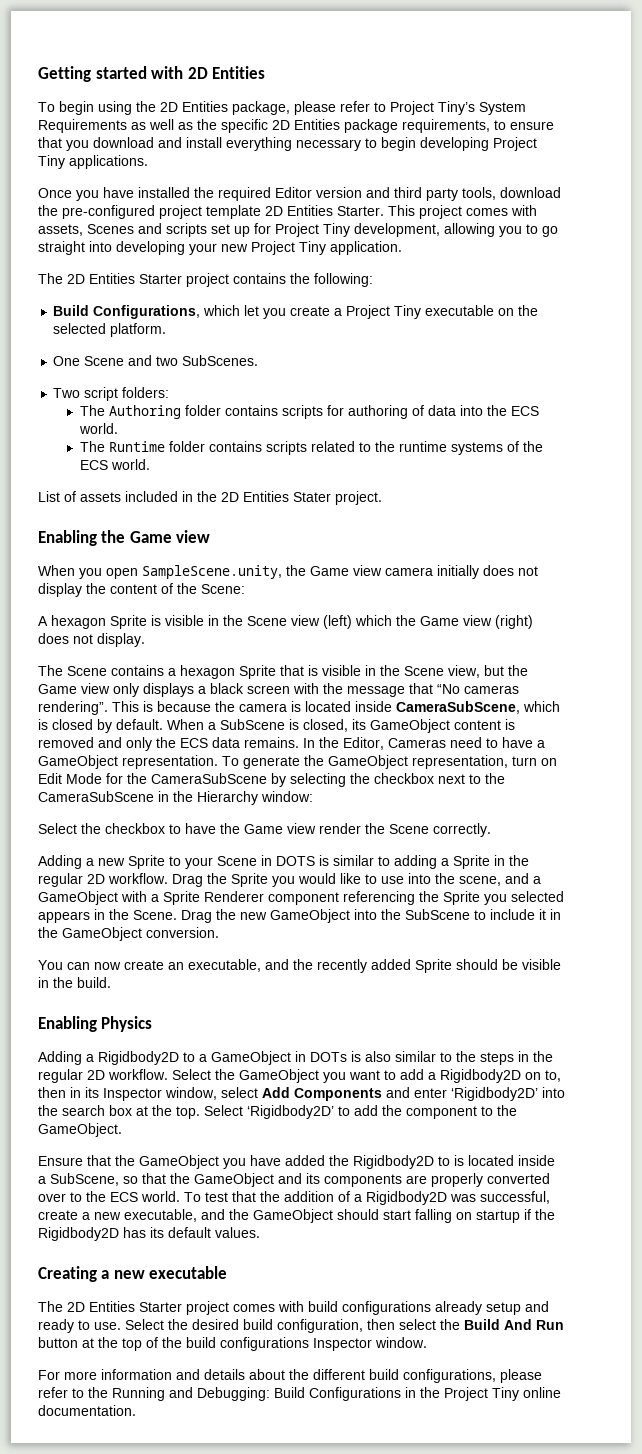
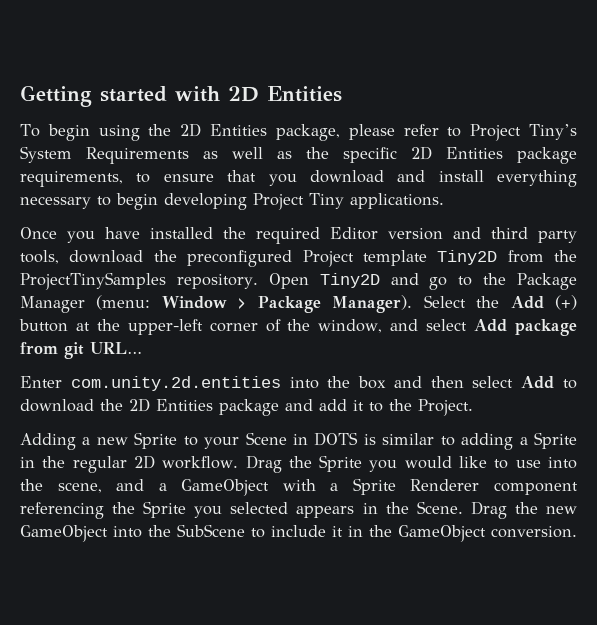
[62,205,537,219] [38,223,558,237] [38,241,402,255] [38,273,373,287] [53,305,539,319] [53,323,167,337] [53,355,259,366] [53,387,170,401] [79,405,539,419] [78,423,118,434] [79,441,543,455] [79,459,150,470] [38,491,382,505] [38,530,211,546] [38,565,538,579] [38,583,245,597] [38,615,533,629] [38,633,145,647] [38,665,528,679] [38,683,519,697] [38,701,560,715] [38,719,515,733] [38,737,545,751] [38,755,557,769] [38,773,505,787] [38,791,313,805] [38,823,491,837] pre-configured project template 2D Entities Starter. This project comes with assets, Scenes and scripts set up for Project Tiny development, allowing you to go straight into developing your new Project Tiny application. // The 2D Entities Starter project contains the following: // Build Configurations, which let you create a Project Tiny executable on the selected platform. // One Scene and two SubScenes. // Two script folders: // The Authoring folder contains scripts for authoring of data into the ECS world. // The Runtime folder contains scripts related to the runtime systems of the ECS world. // List of assets included in the 2D Entities Stater project. // Enabling the Game view // When you open SampleScene.unity, the Game view camera initially does not display the content of the Scene: // A hexagon Sprite is visible in the Scene view (left) which the Game view (right) does not display. // The Scene contains a hexagon Sprite that is visible in the Scene view, but the Game view only displays a black screen with the message that “No cameras rendering”. This is because the camera is located inside CameraSubScene, which is closed by default. When a SubScene is closed, its GameObject content is removed and only the ECS data remains. In the Editor, Cameras need to have a GameObject representation. To generate the GameObject representation, turn on Edit Mode for the CameraSubScene by selecting the checkbox next to the CameraSubScene in the Hierarchy window: // Select the checkbox to have the Game view render the Scene correctly. -> [187,250,577,267] [20,272,577,290] [20,295,578,313] [19,319,577,336] [20,342,142,359] [20,376,577,391] [20,398,473,416] preconfigured Project template Tiny2D from the ProjectTinySamples repository. Open Tiny2D and go to the Package Manager (menu: Window > Package Manager). Select the Add (+) button at the upper-left corner of the window, and select Add package from git URL… // Enter com.unity.2d.entities into the box and then select Add to download the 2D Entities package and add it to the Project.
[38,959,561,973] [38,977,111,988] [38,1016,153,1032] [38,1051,553,1065] [38,1069,561,1083] [38,1087,565,1101] [38,1105,517,1119] [38,1123,122,1137] [38,1155,555,1169] [38,1173,550,1187] [38,1191,550,1205] [38,1209,555,1223] [38,1227,260,1241] [38,1266,228,1282] [38,1301,549,1315] [38,1319,564,1333] [38,1337,427,1351] [38,1369,542,1383] [38,1387,561,1401] [38,1405,136,1416] // You can now create an executable, and the recently added Sprite should be visible in the build. // Enabling Physics // Adding a Rigidbody2D to a GameObject in DOTs is also similar to the steps in the regular 2D workflow. Select the GameObject you want to add a Rigidbody2D on to, then in its Inspector window, select Add Components and enter ‘Rigidbody2D’ into the search box at the top. Select ‘Rigidbody2D’ to add the component to the GameObject. // Ensure that the GameObject you have added the Rigidbody2D to is located inside a SubScene, so that the GameObject and its components are properly converted over to the ECS world. To test that the addition of a Rigidbody2D was successful, create a new executable, and the GameObject should start falling on startup if the Rigidbody2D has its default values. // Creating a new executable // The 2D Entities Starter project comes with build configurations already setup and ready to use. Select the desired build configuration, then select the Build And Run button at the top of the build configurations Inspector window. // For more information and details about the different build configurations, please refer to the Running and Debugging: Build Configurations in the Project Tiny online documentation. -> (577, 532) none

